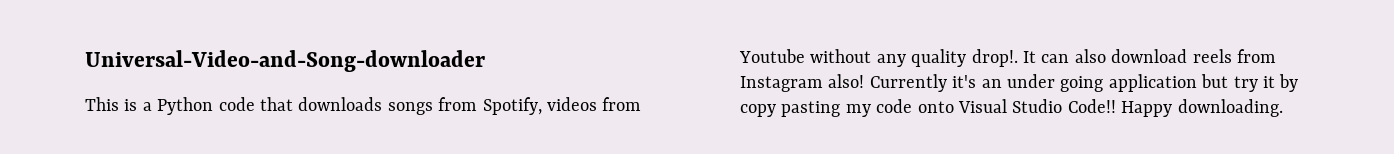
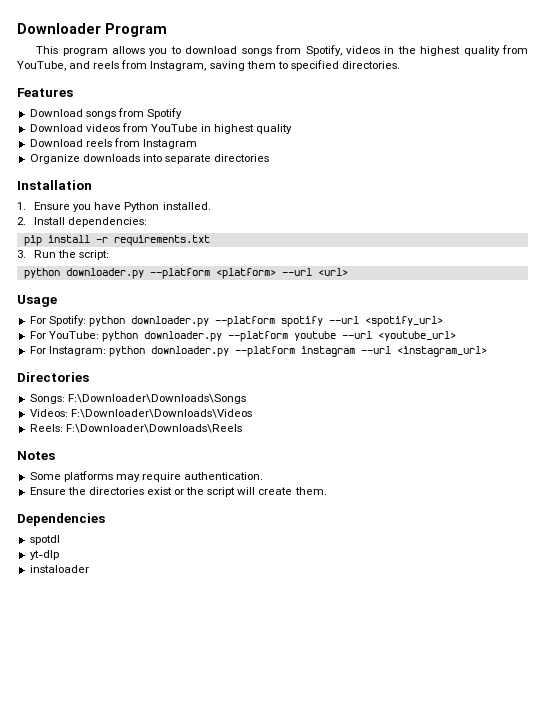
[85,50,485,72] Universal-Video-and-Song-downloader -> [17,23,167,37] Downloader Program
[124,97,642,115] [739,49,1276,67] [740,74,1299,92] [740,99,1283,117] is a Python code that downloads songs from Spotify, videos from Youtube without any quality drop!. It can also download reels from Instagram also! Currently it's an under going application but try it by copy pasting my code onto Visual Studio Code!! Happy downloading. -> [62,45,528,56] [17,60,400,71] [17,88,73,97] [29,108,182,119] [29,123,293,134] [29,138,197,149] [29,154,270,164] [17,180,92,190] [17,202,211,212] [17,217,148,227] [23,235,210,246] [17,250,110,260] [23,268,348,279] [17,295,57,307] [29,315,443,327] [29,331,456,342] [29,346,487,357] [17,372,89,382] [29,394,246,404] [29,409,252,418] [29,424,242,433] [17,451,55,460] [29,471,264,482] [29,487,327,497] [17,513,105,526] [29,535,60,545] [29,550,59,560] [29,565,89,573] program allows you to download songs from Spotify, videos in the highest quality from YouTube, and reels from Instagram, saving them to specified directories. // Features // Download songs from Spotify // Download videos from YouTube in highest quality // Download reels from Instagram // Organize downloads into separate directories // Installation // 1. Ensure you have Python installed. // 2. Install dependencies: // pip install -r requirements.txt // 3. Run the script: // python downloader.py --platform <platform> --url <url> // Usage // For Spotify: python downloader.py --platform spotify --url <spotify_url> // For YouTube: python downloader.py --platform youtube --url <youtube_url> // For Instagram: python downloader.py --platform instagram --url <instagram_url> // Directories // Songs: F:\Downloader\Downloads\Songs // Videos: F:\Downloader\Downloads\Videos // Reels: F:\Downloader\Downloads\Reels // Notes // Some platforms may require authentication. // Ensure the directories exist or the script will create them. // Dependencies // spotdl // yt-dlp // instaloader

